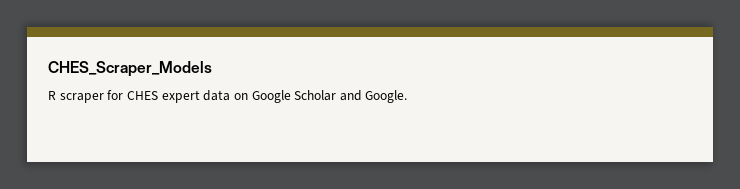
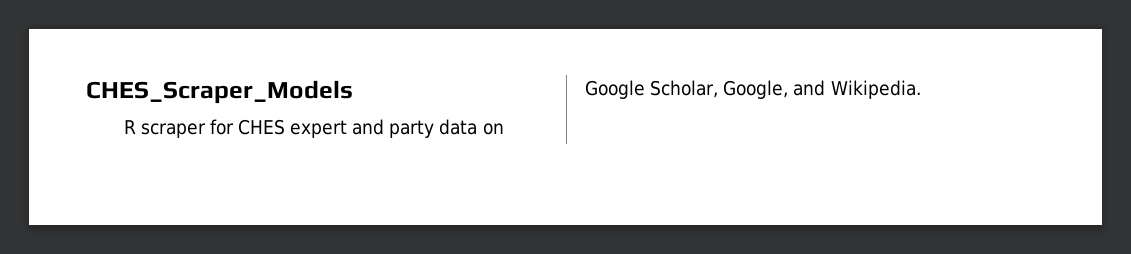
(200, 96) none -> [352,119,435,138] and party
[294,90,408,103] Scholar and Google. -> [650,80,921,99] Scholar, Google, and Wikipedia.

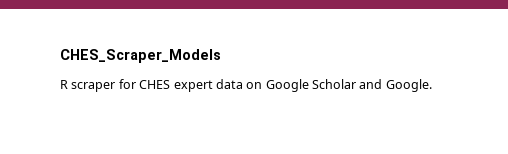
[352,119,435,138] and party -> (213, 86) none
[650,80,921,99] Scholar, Google, and Wikipedia. -> [312,79,432,92] Scholar and Google.

